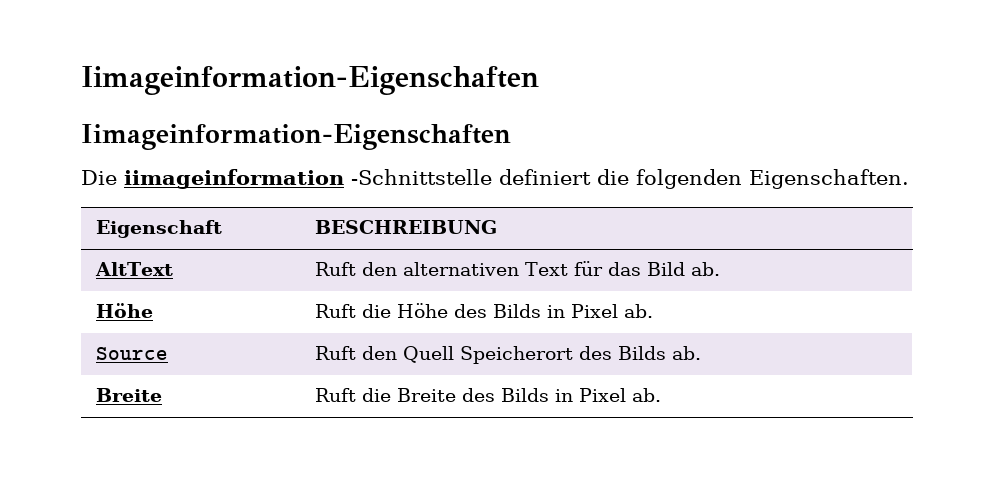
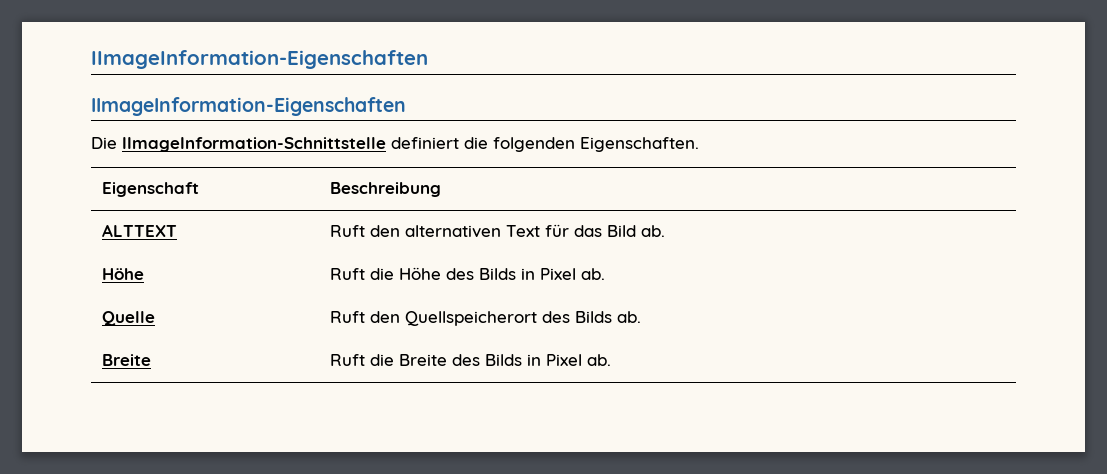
[81,66,539,95] [81,124,511,150] Iimageinformation-Eigenschaften // Iimageinformation-Eigenschaften -> [91,50,428,69] [91,97,406,116] IImageInformation-Eigenschaften // IImageInformation-Eigenschaften
[124,169,492,189] iimageinformation -Schnittstelle -> [122,137,386,152] IImageInformation-Schnittstelle
[315,220,498,234] [95,262,174,276] BESCHREIBUNG // AltText -> [329,182,441,197] [101,224,177,237] Beschreibung // ALTTEXT
[96,347,169,360] [315,346,574,364] Source | Ruft den Quell Speicherort -> [101,311,155,326] [329,311,537,326] Quelle | Ruft den Quellspeicherort

